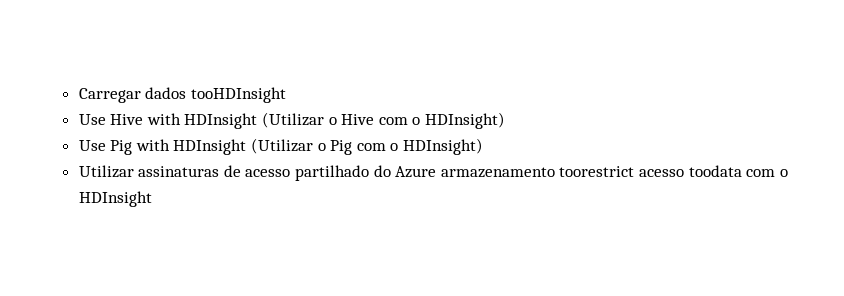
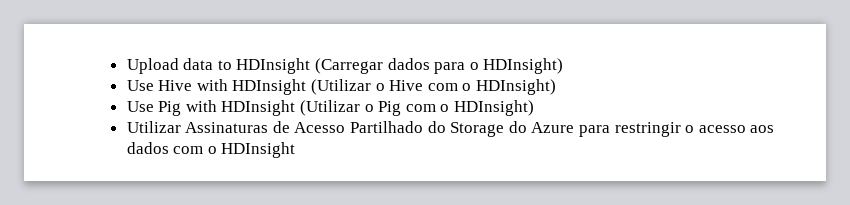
[78,87,286,103] Carregar dados tooHDInsight -> [126,58,564,74] Upload data to HDInsight (Carregar dados para o HDInsight)
[138,165,742,181] assinaturas de acesso partilhado do Azure armazenamento toorestrict acesso toodata -> [185,121,775,137] [126,142,169,154] Assinaturas de Acesso Partilhado do Storage do Azure para restringir o acesso aos dados

